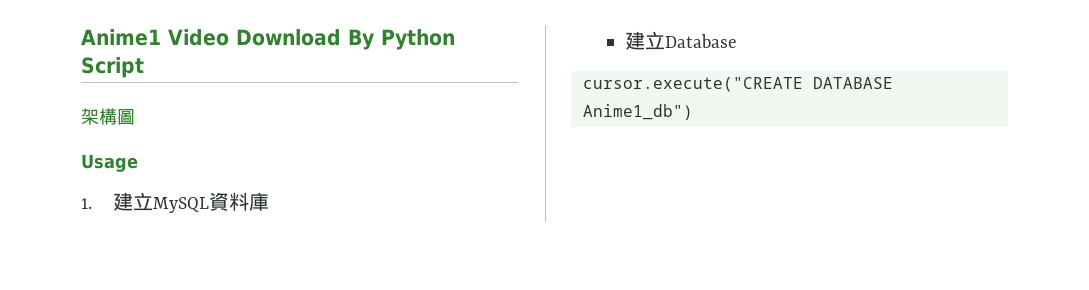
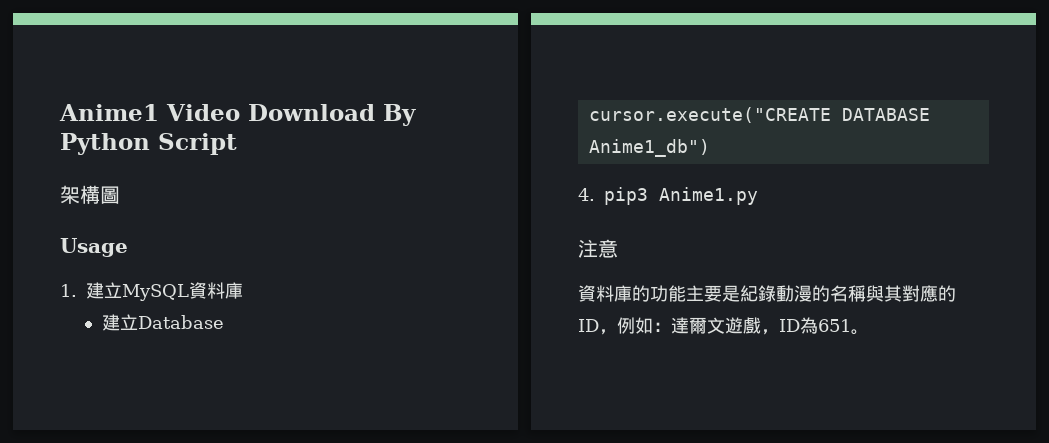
(693, 112) none -> [578,187,758,205] [578,239,618,258] [578,285,956,302] [578,317,869,335] // 4. pip3 Anime1.py // 注意 // 資料庫的功能主要是紀錄動漫的名稱與其對應的ID，例如：達爾文遊戲，ID為651。

